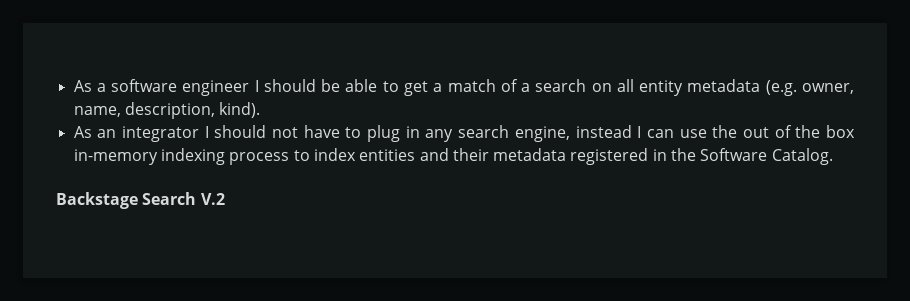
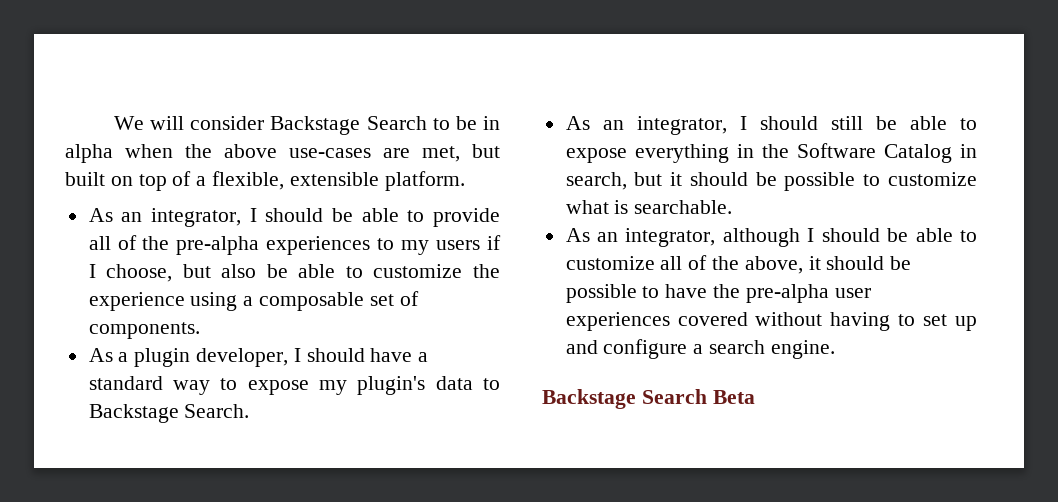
[73,79,854,96] [73,102,261,119] [73,125,856,142] [73,148,833,165] [56,192,225,209] As a software engineer I should be able to get a match of a search on all entity metadata (e.g. owner, name, description, kind). // As an integrator I should not have to plug in any search engine, instead I can use the out of the box in-memory indexing process to index entities and their metadata registered in the Software Catalog. // Backstage Search V.2 -> [114,116,500,135] [65,144,500,163] [65,171,465,191] [88,208,500,227] [88,235,501,255] [88,264,500,282] [88,291,419,311] [88,322,200,339] [88,348,429,367] [88,376,500,395] [88,404,250,423] [565,116,977,135] [565,143,977,163] [565,172,978,191] [565,200,733,214] [565,228,977,247] [565,255,912,274] [565,284,871,303] [565,312,977,331] [565,339,835,359] [542,389,755,409] We will consider Backstage Search to be in alpha when the above use-cases are met, but built on top of a flexible, extensible platform. // As an integrator, I should be able to provide all of the pre-alpha experiences to my users if I choose, but also be able to customize the experience using a composable set of components. // As a plugin developer, I should have a standard way to expose my plugin's data to Backstage Search. // As an integrator, I should still be able to expose everything in the Software Catalog in search, but it should be possible to customize what is searchable. // As an integrator, although I should be able to customize all of the above, it should be possible to have the pre-alpha user experiences covered without having to set up and configure a search engine. // Backstage Search Beta

